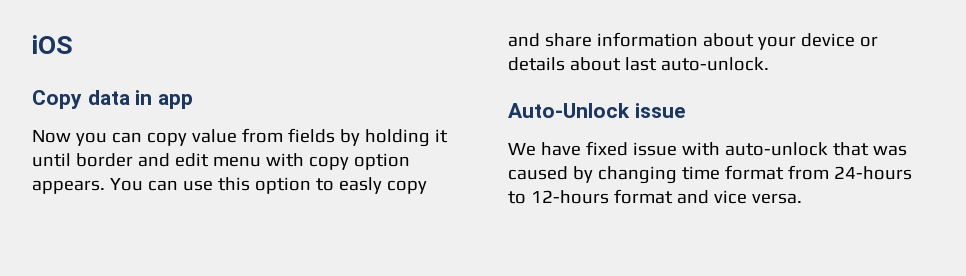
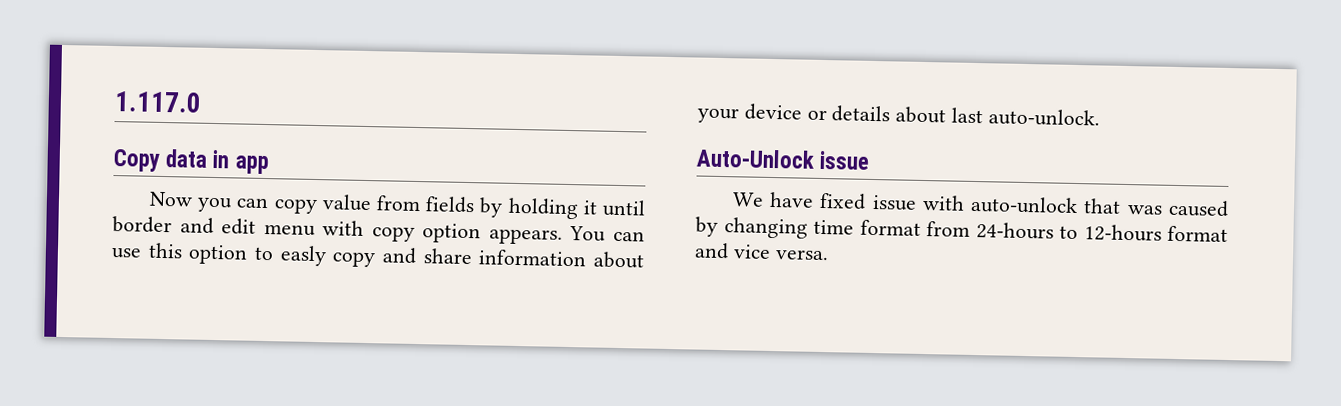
[32,35,73,54] iOS -> [114,91,202,113] 1.117.0

